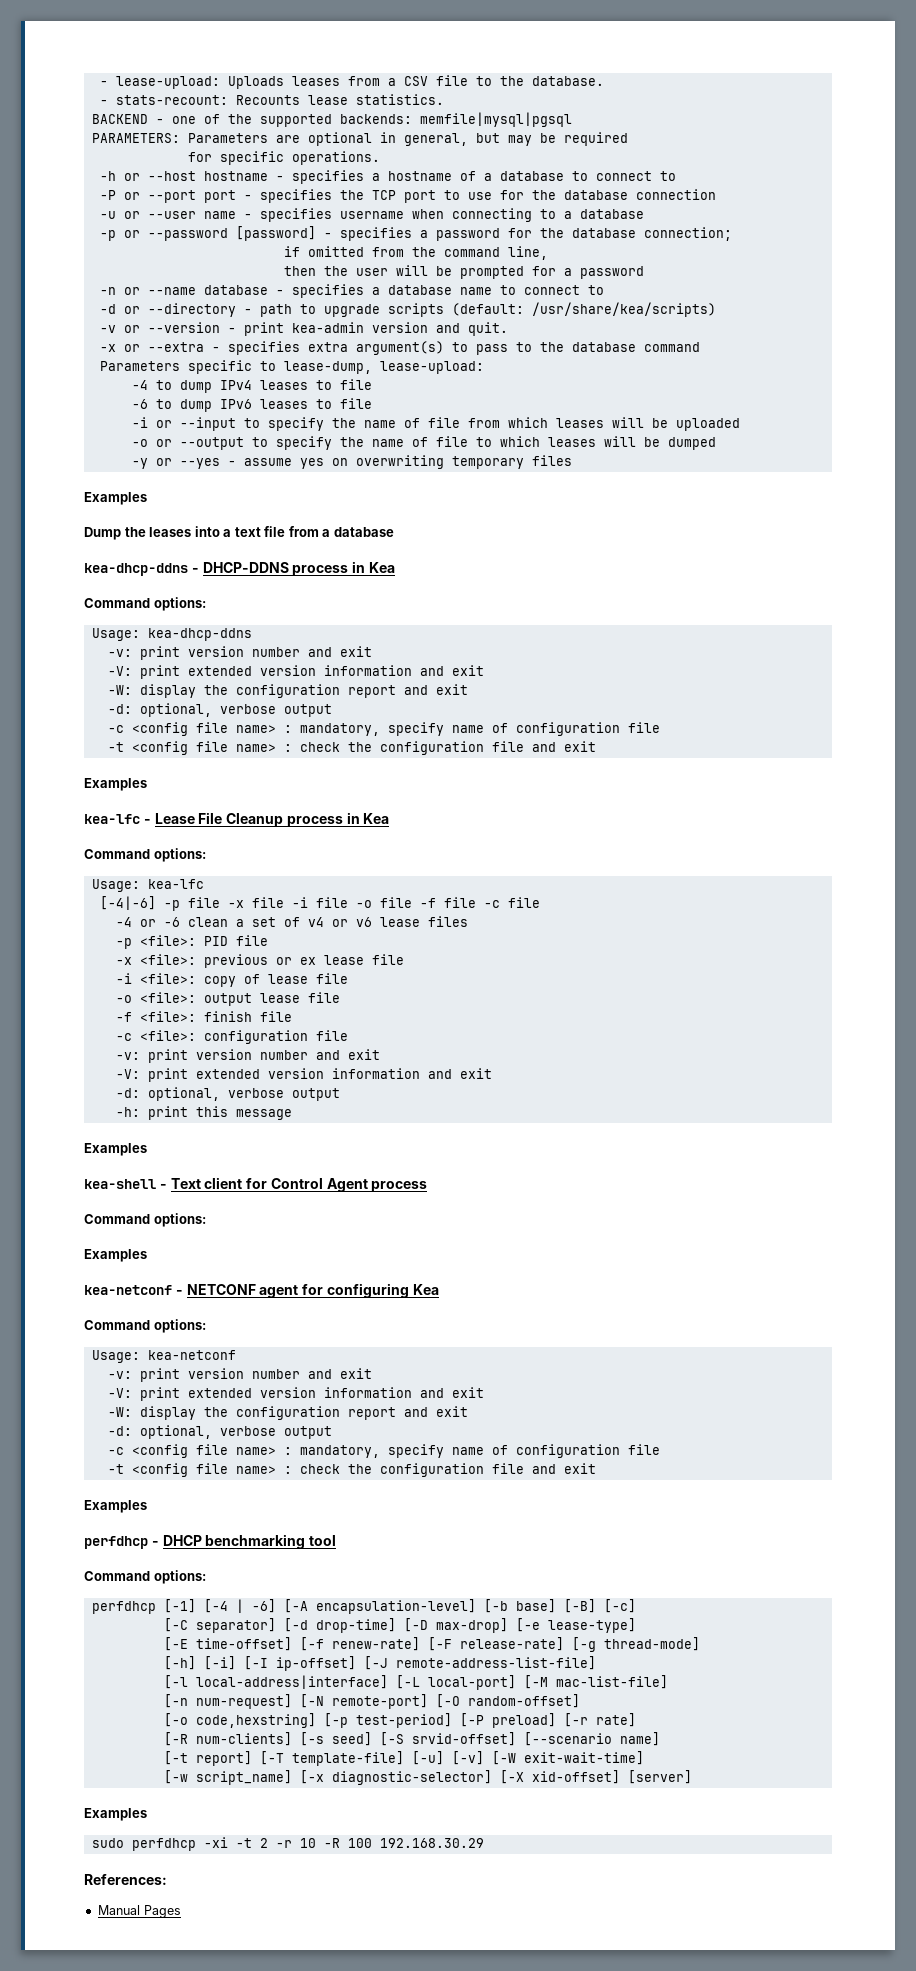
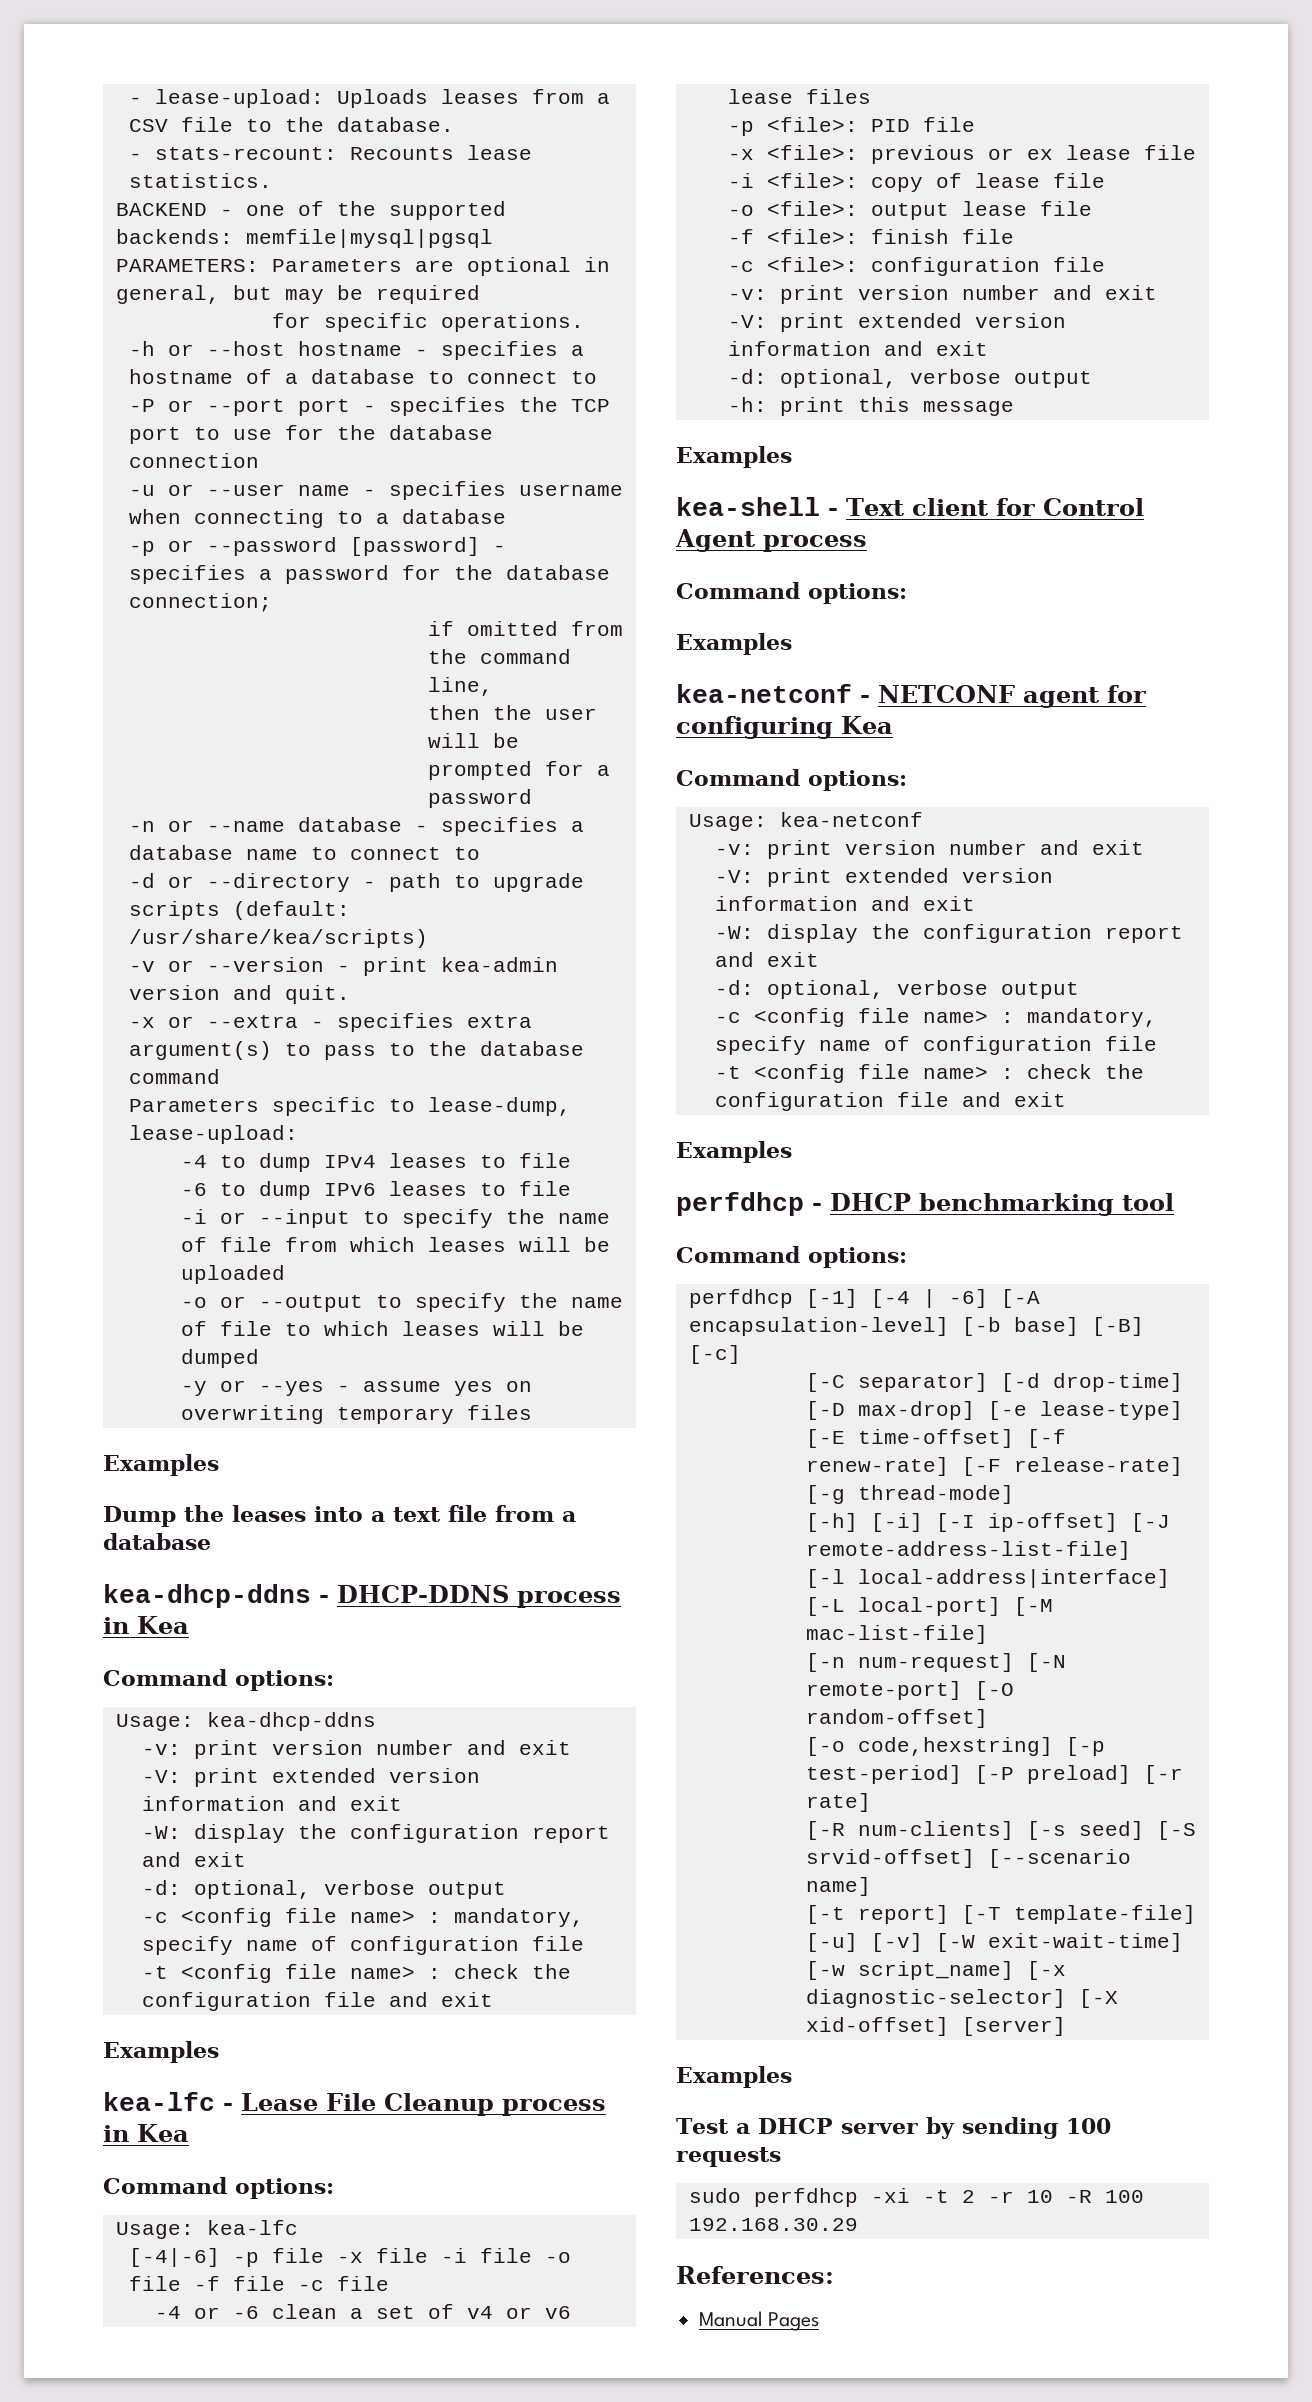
(147, 1814) none -> [676,2117,1111,2139] [676,2147,781,2167] // Test a DHCP server by sending 100 requests

